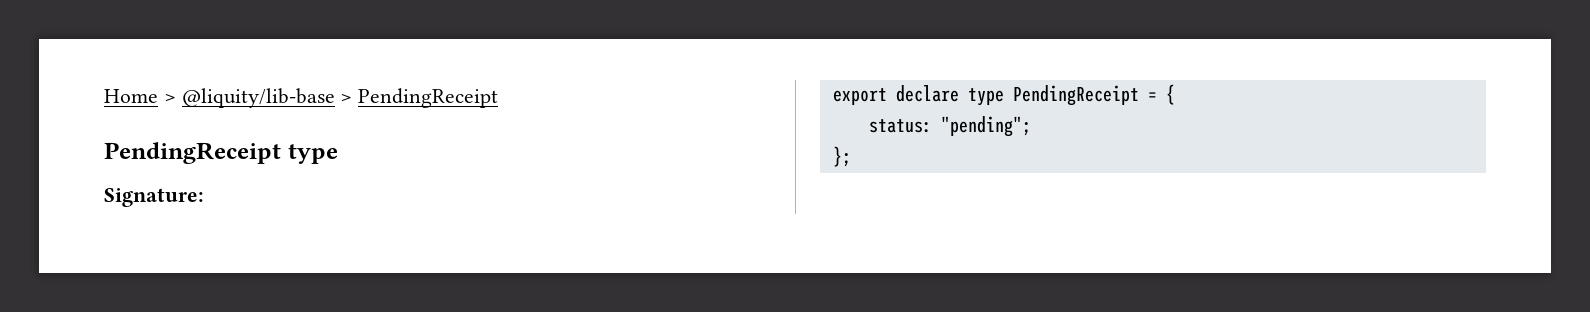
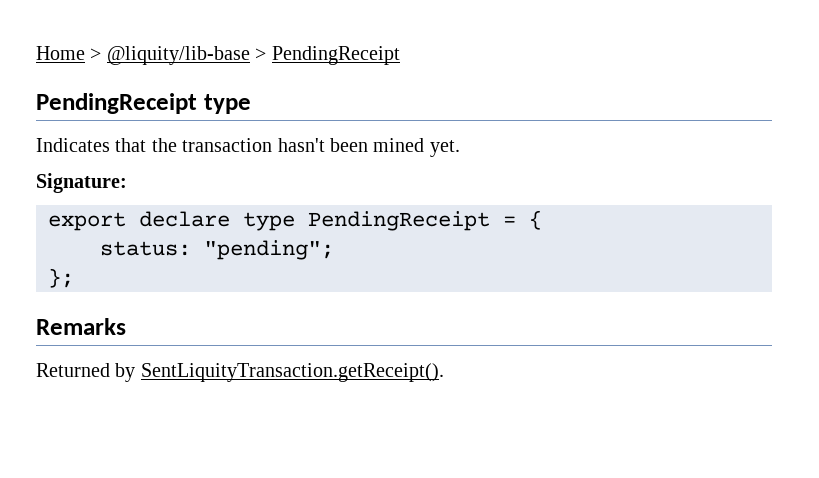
(338, 154) none -> [36,138,460,157] // Indicates that the transaction hasn't been mined yet.
(851, 156) none -> [36,318,126,335] [36,363,444,382] // Remarks // Returned by SentLiquityTransaction.getReceipt().

